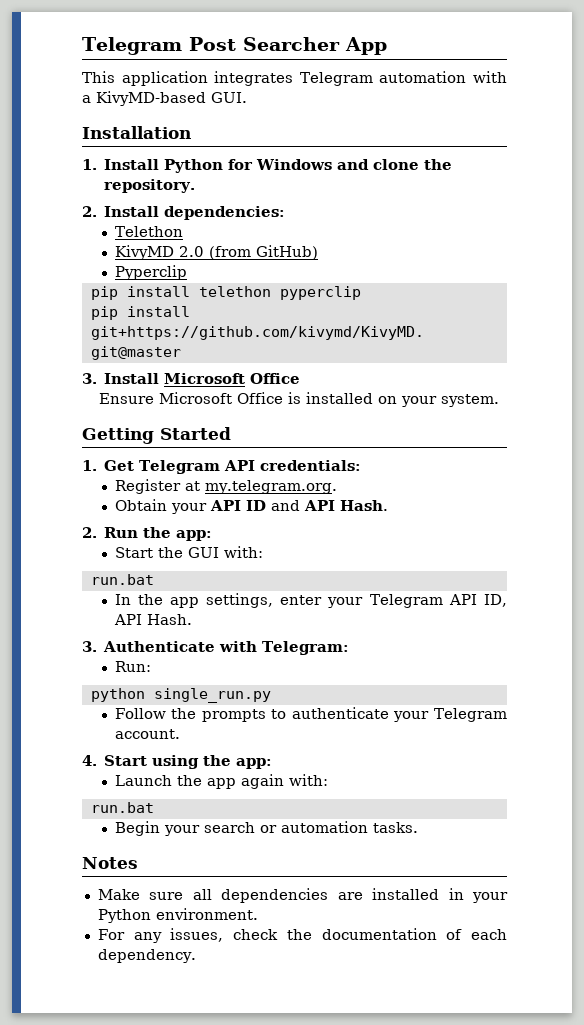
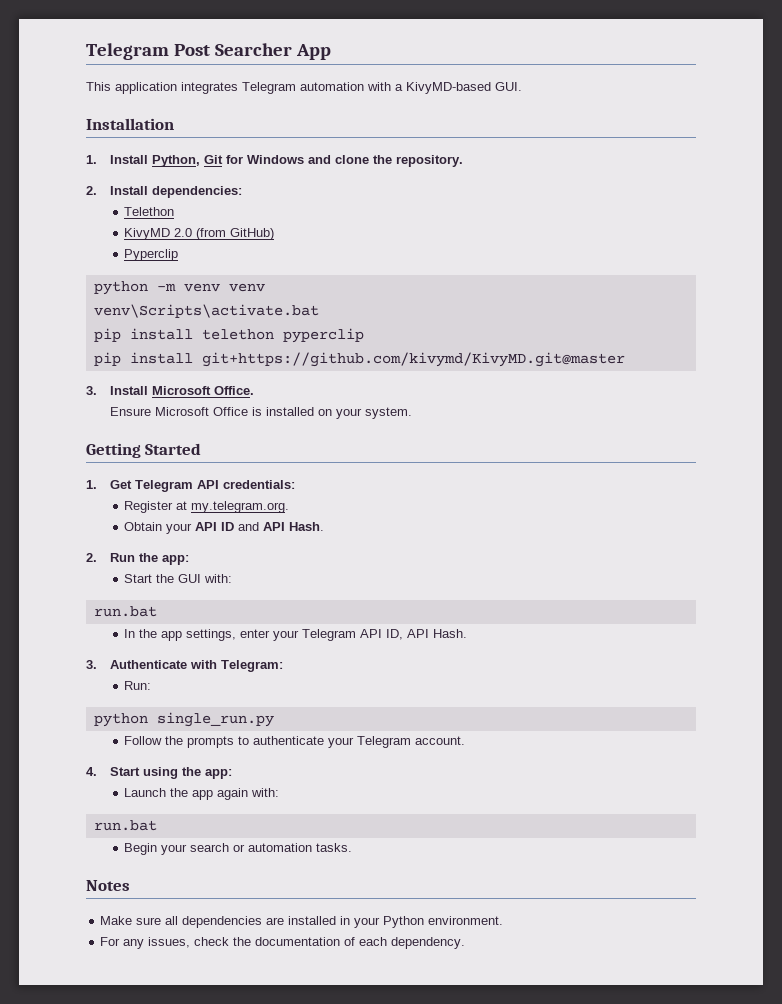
[164,159,224,173] Python -> [152,155,224,167] Python, Git
(187, 272) none -> [93,281,265,295] [93,304,319,318] // python -m venv venv // venv\Scripts\activate.bat
[250,373,301,384] Office -> [214,386,255,395] Office.

